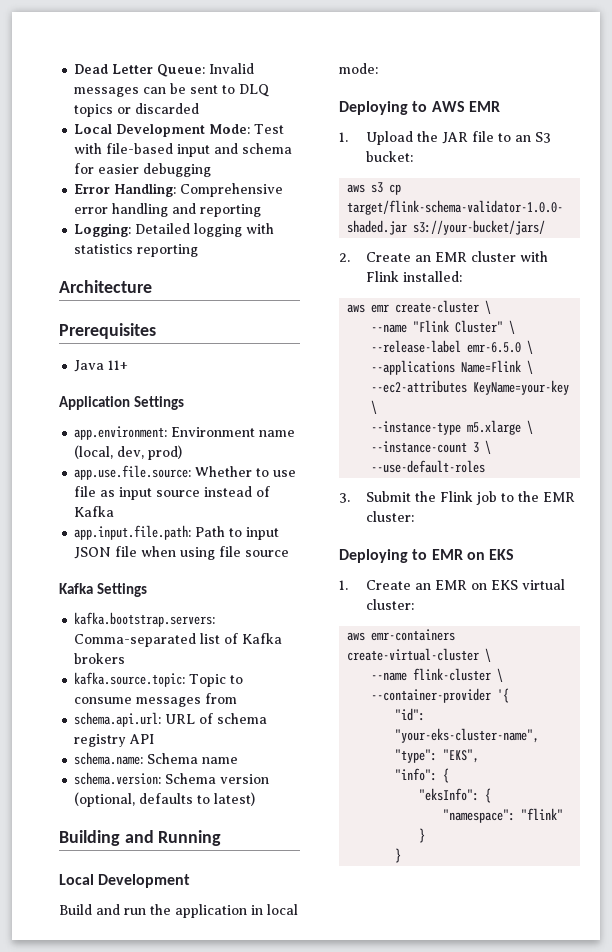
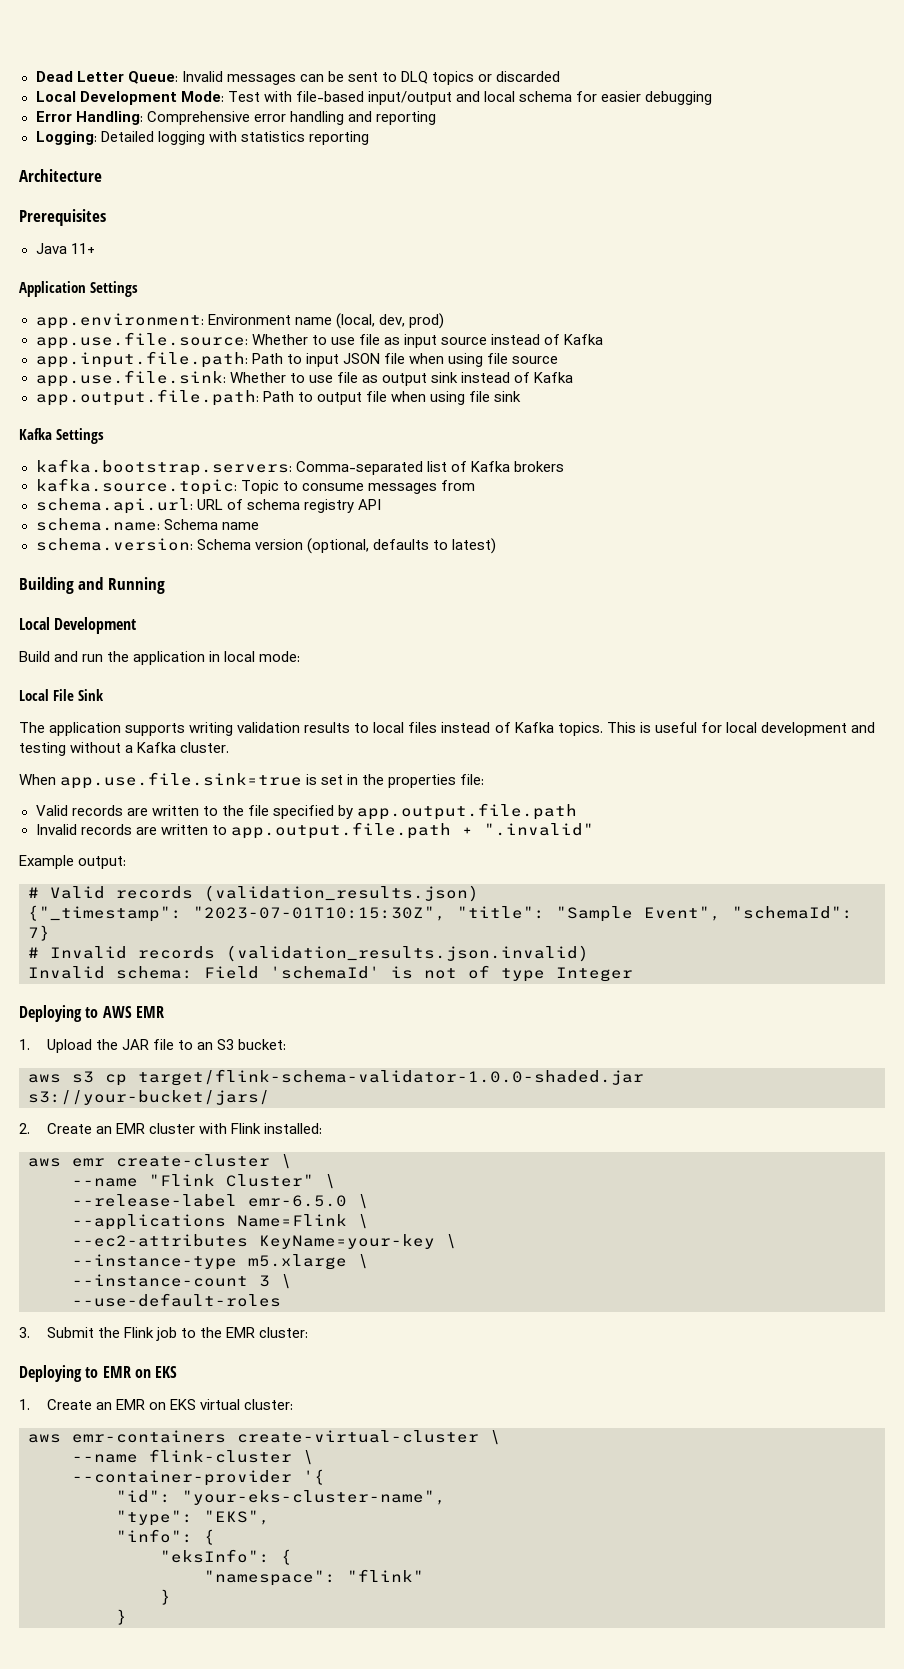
[177,143,239,157] input and -> [367,91,515,105] input/output and local
(290, 553) none -> [35,370,574,387] [35,389,521,406] // app.use.file.sink: Whether to use file as output sink instead of Kafka // app.output.file.path: Path to output file when using file sink
(378, 68) none -> [19,689,105,701] [19,722,875,736] [19,742,230,756] [19,772,485,789] [35,803,577,820] [35,822,594,839] [19,855,127,869] [28,885,479,902] [28,905,853,922] [28,925,50,941] [28,945,589,962] [28,965,633,982] // Local File Sink // The application supports writing validation results to local files instead of Kafka topics. This is useful for local development and testing without a Kafka cluster. // When app.use.file.sink=true is set in the properties file: // Valid records are written to the file specified by app.output.file.path // Invalid records are written to app.output.file.path + ".invalid" // Example output: // # Valid records (validation_results.json) // {"_timestamp": "2023-07-01T10:15:30Z", "title": "Sample Event", "schemaId": 7} // # Invalid records (validation_results.json.invalid) // Invalid schema: Field 'schemaId' is not of type Integer

